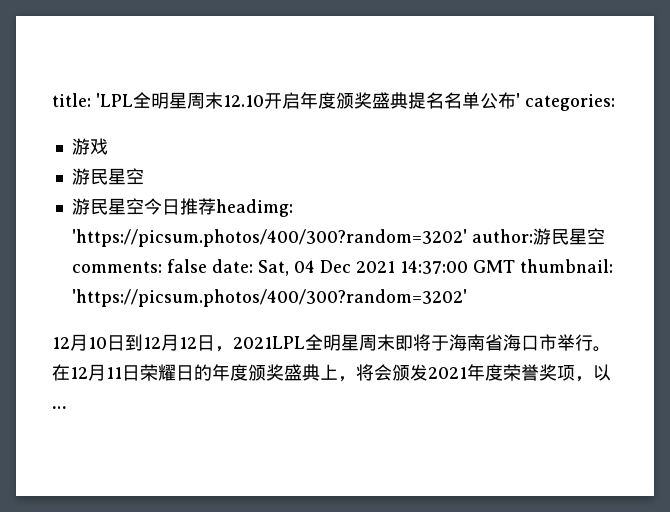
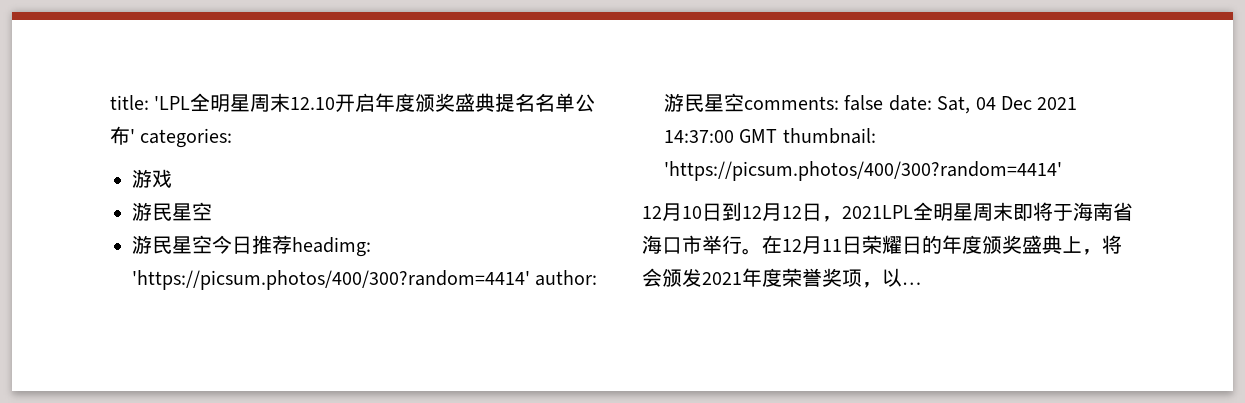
[71,229,467,247] 'https://picsum.photos/400/300?random=3202' -> [132,270,530,290] 'https://picsum.photos/400/300?random=4414'
[71,289,467,307] 'https://picsum.photos/400/300?random=3202' -> [664,161,1062,181] 'https://picsum.photos/400/300?random=4414'

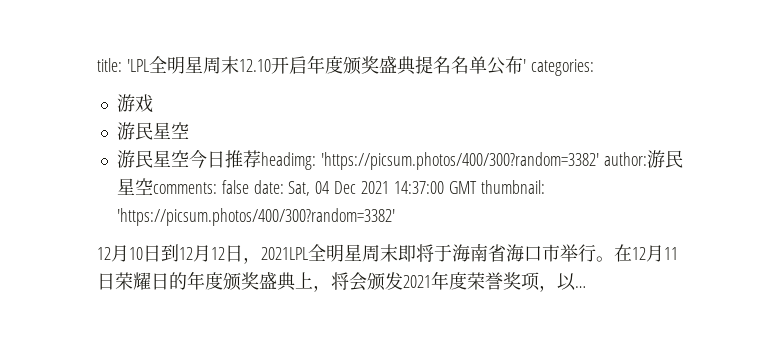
[132,270,530,290] 'https://picsum.photos/400/300?random=4414' -> [320,152,599,170] 'https://picsum.photos/400/300?random=3382'
[664,161,1062,181] 'https://picsum.photos/400/300?random=4414' -> [116,208,395,226] 'https://picsum.photos/400/300?random=3382'

